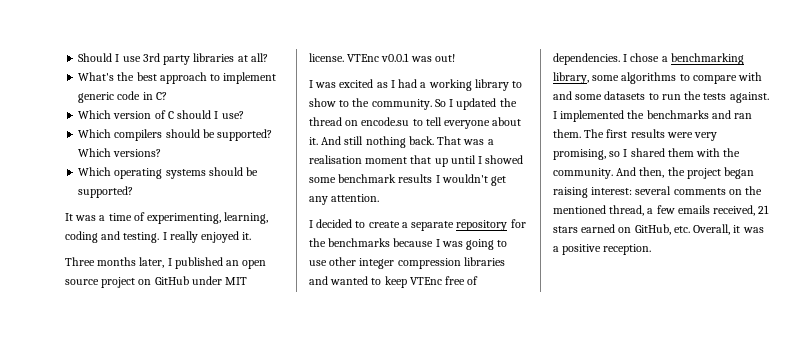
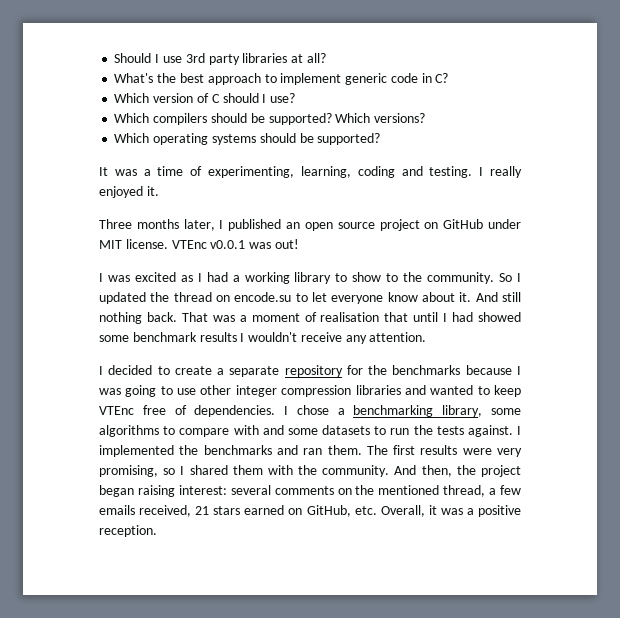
[425,117,491,129] tell everyone -> [312,292,418,304] let everyone know
[309,155,448,167] realisation moment that up -> [251,312,409,322] moment of realisation that
(483, 160) none -> [452,312,474,322] had
[491,176,507,186] get -> [300,332,342,342] receive

